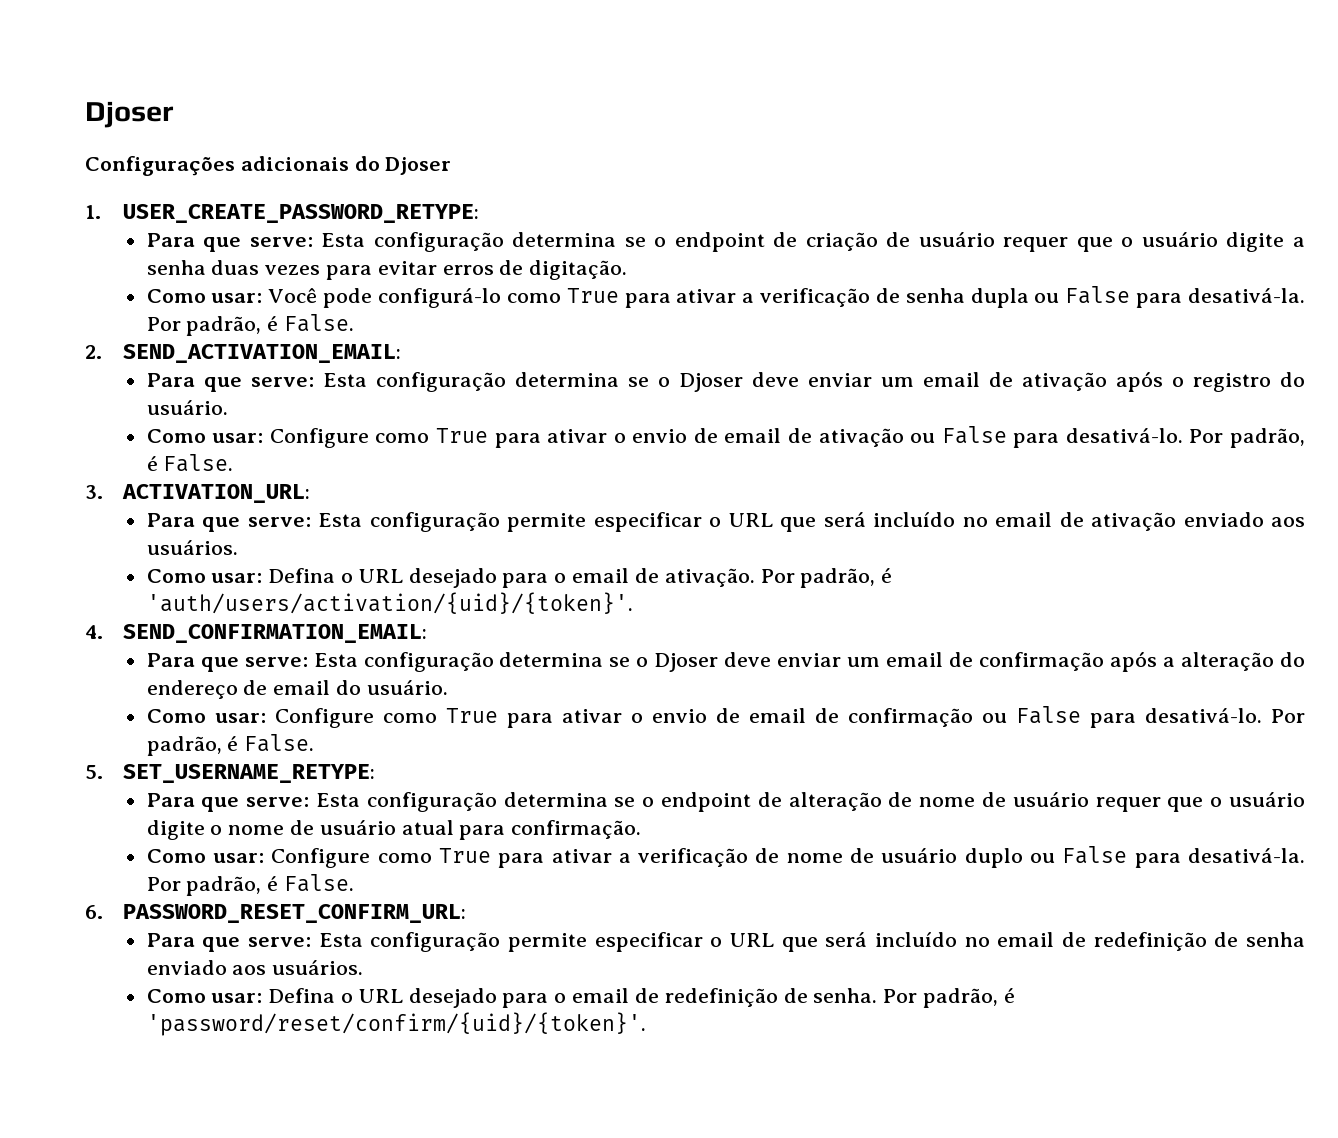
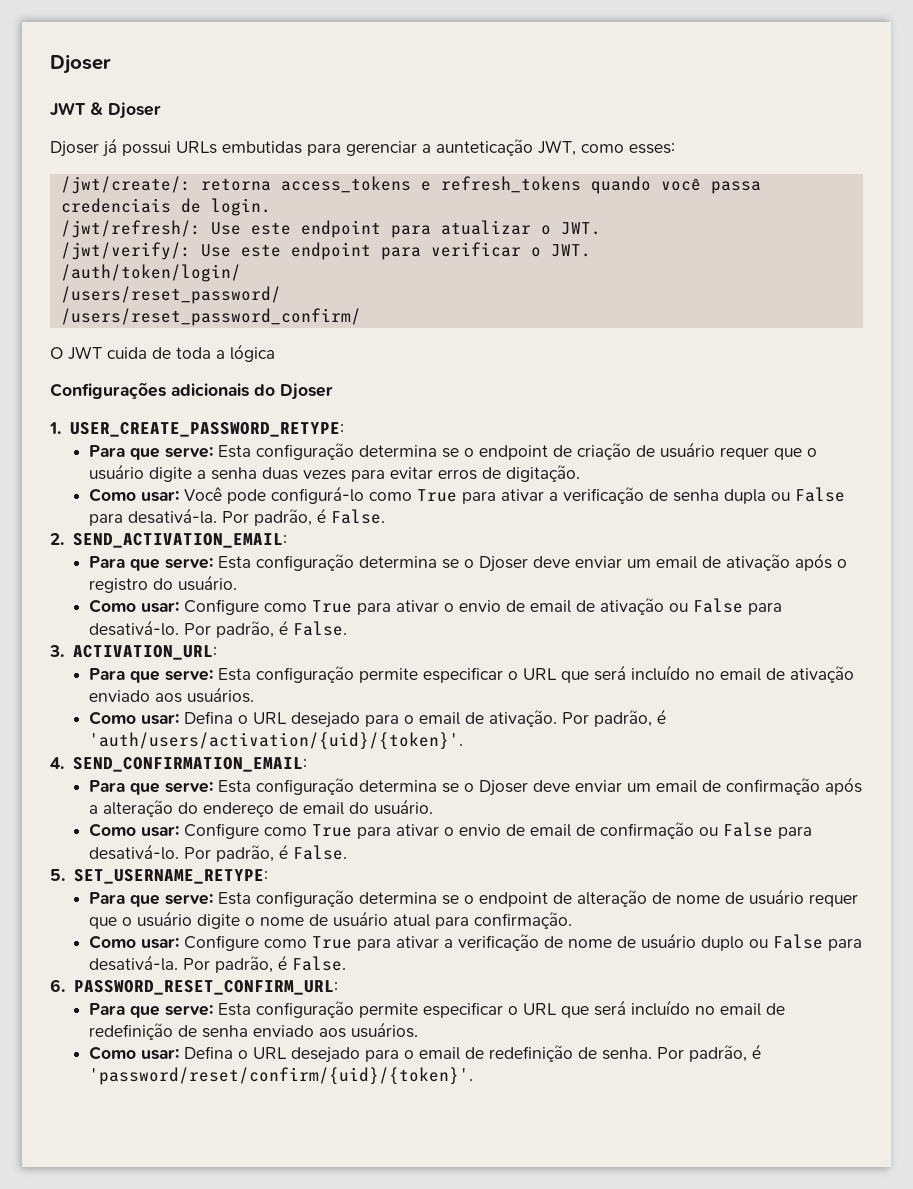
[85,101,174,128] Djoser -> [50,54,111,74] [50,102,161,119] [50,138,675,157] [60,176,761,194] [60,198,271,216] [60,220,601,238] [60,242,591,260] [60,264,241,282] [60,286,281,304] [60,308,361,326] [50,344,275,362] Djoser // JWT & Djoser // Djoser já possui URLs embutidas para gerenciar a aunteticação JWT, como esses: // /jwt/create/: retorna access_tokens e refresh_tokens quando você passa credenciais de login. // /jwt/refresh/: Use este endpoint para atualizar o JWT. // /jwt/verify/: Use este endpoint para verificar o JWT. // /auth/token/login/ // /users/reset_password/ // /users/reset_password_confirm/ // O JWT cuida de toda a lógica

